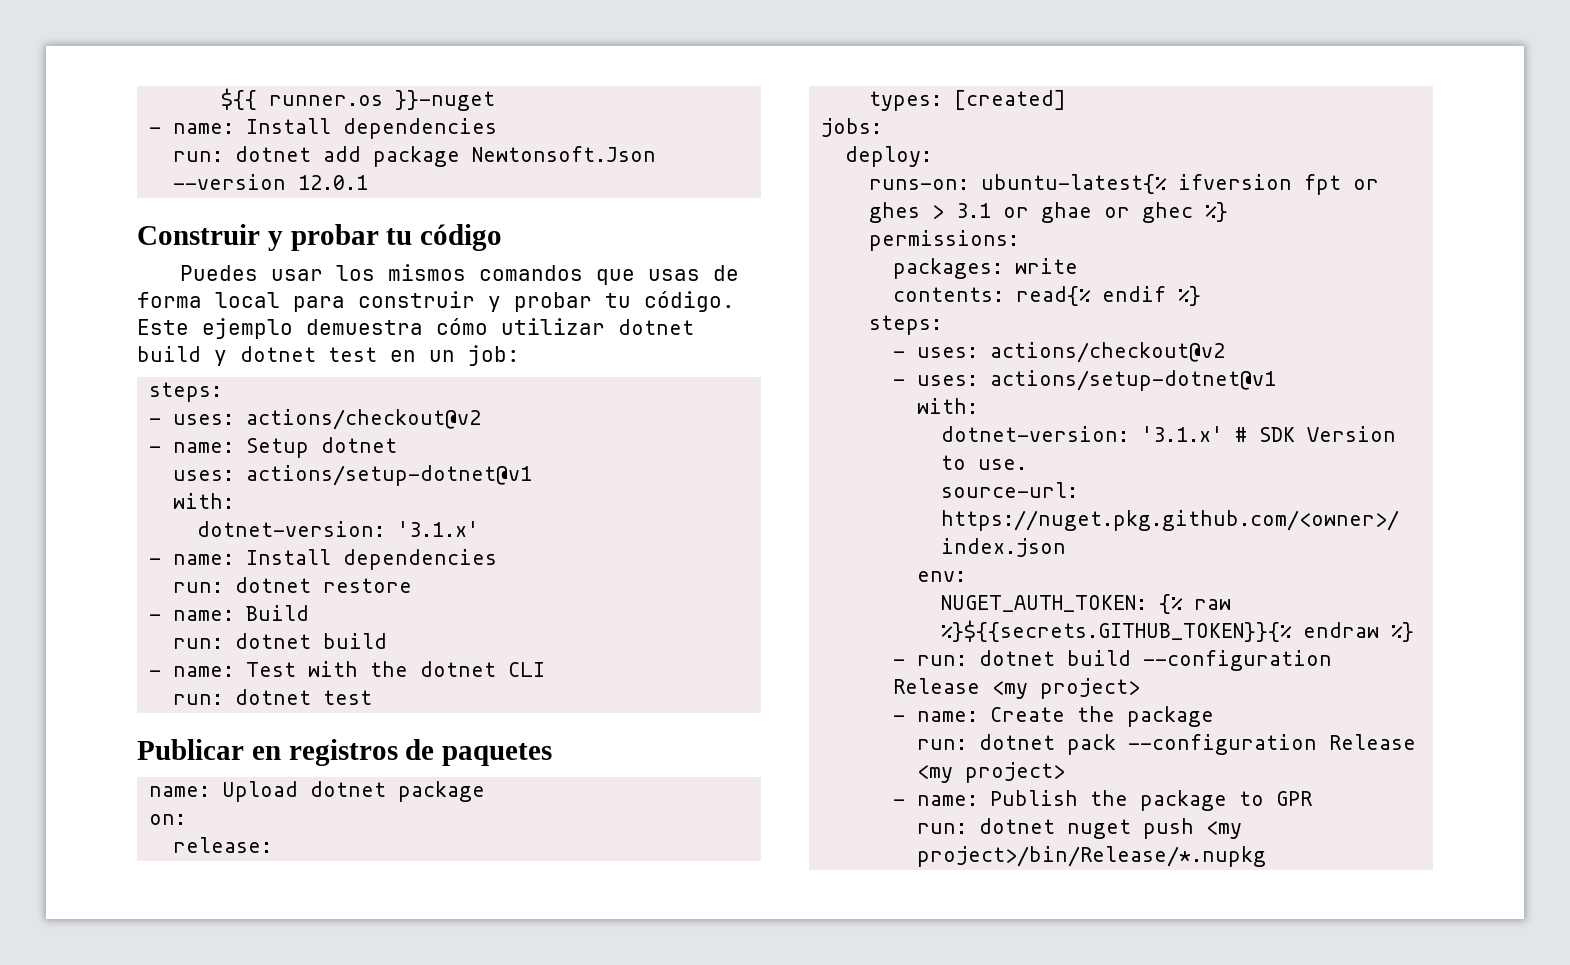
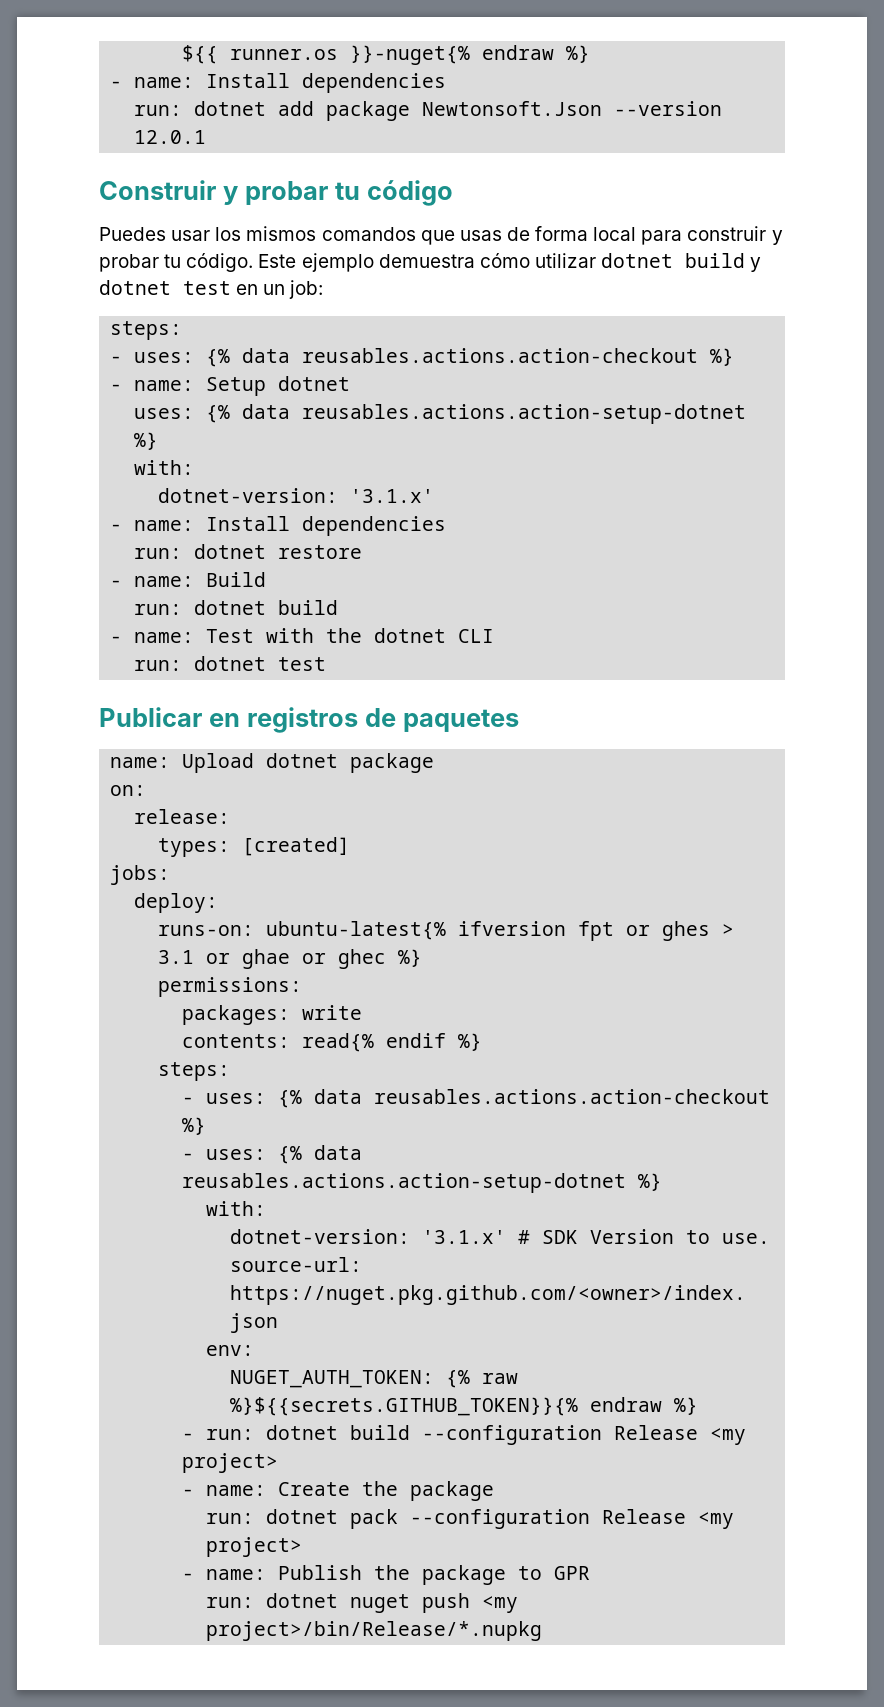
[395,90,496,111] }}-nuget -> [350,45,591,65] }}-nuget{% endraw %}
[246,409,482,430] actions/checkout@v2 -> [206,348,735,367] {% data reusables.actions.action-checkout %}
[246,465,533,486] actions/setup-dotnet@v1 -> [206,404,747,424] [134,432,159,450] {% data reusables.actions.action-setup-dotnet %}
[990,342,1226,363] [893,370,1277,391] actions/checkout@v2 // - uses: actions/setup-dotnet@v1 -> [278,1089,771,1108] [182,1117,207,1135] [182,1145,363,1164] [182,1173,663,1193] {% data reusables.actions.action-checkout %} // - uses: {% data reusables.actions.action-setup-dotnet %}

